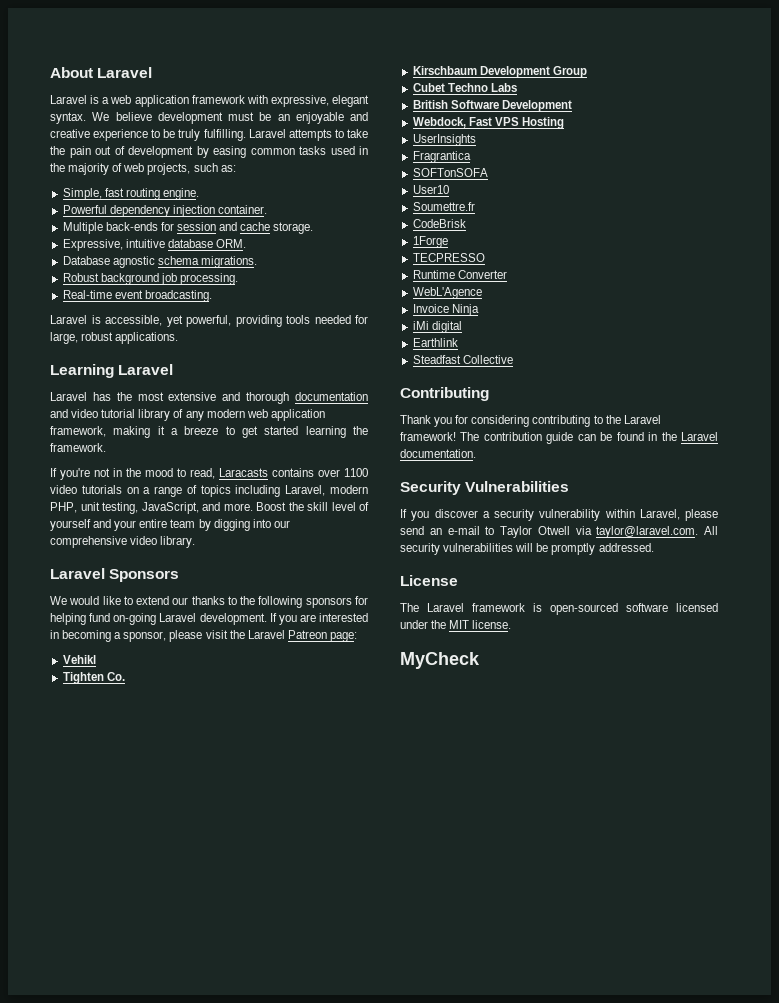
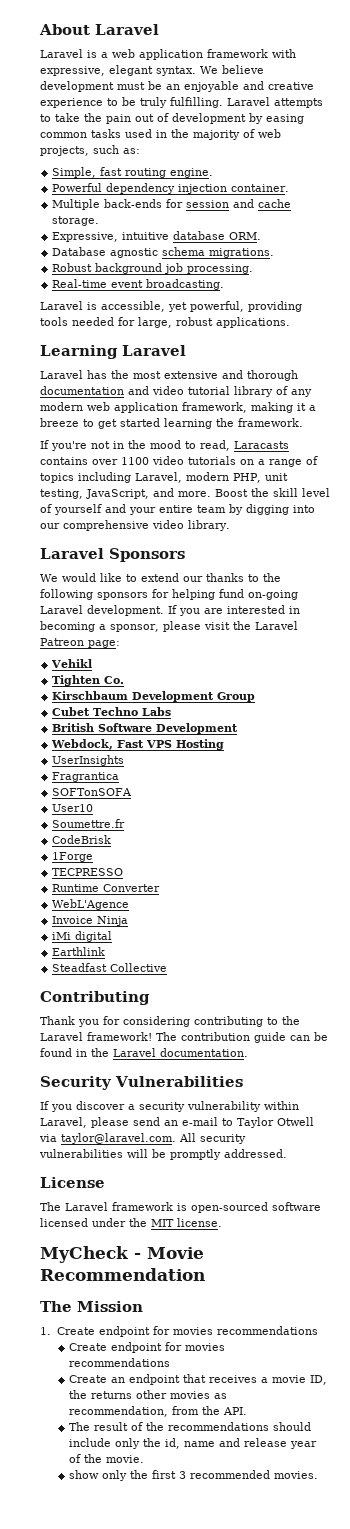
(480, 660) none -> [134,1247,204,1259] [40,1268,205,1281] [40,1301,143,1312] [40,1326,319,1337] [69,1342,226,1353] [69,1358,171,1367] [69,1374,328,1385] [69,1390,228,1399] [69,1406,248,1417] [69,1422,312,1431] [69,1438,318,1449] [69,1454,145,1463] [69,1470,319,1481] - Movie Recommendation // The Mission // 1. Create endpoint for movies recommendations // Create endpoint for movies recommendations // Create an endpoint that receives a movie ID, the returns other movies as recommendation, from the API. // The result of the recommendations should include only the id, name and release year of the movie. // show only the first 3 recommended movies.

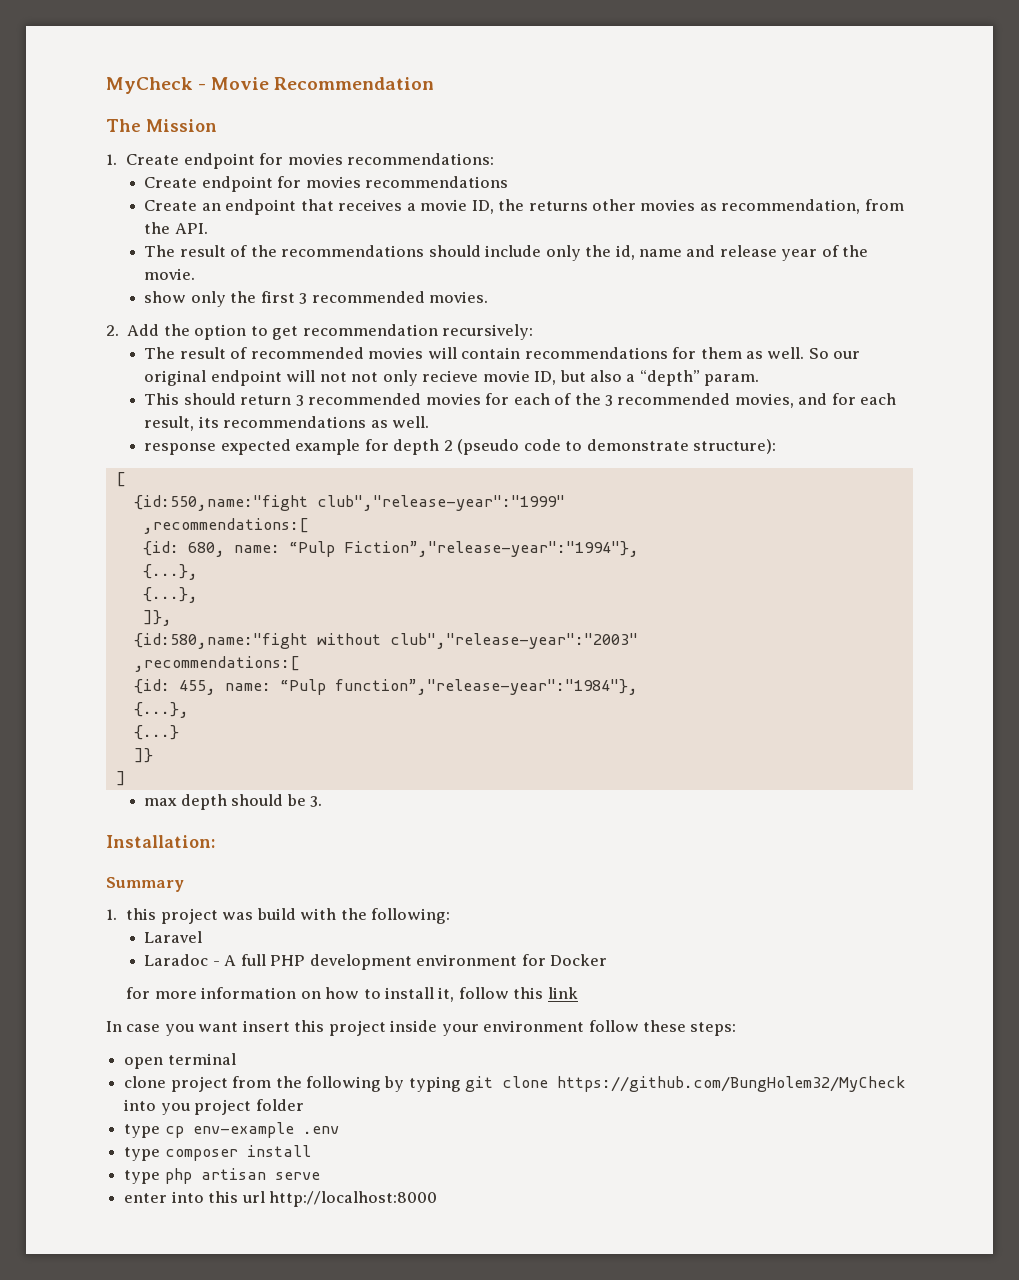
[39,24,159,35] [40,49,296,60] [40,65,264,76] [40,81,314,92] [40,97,323,108] [40,113,304,124] [40,129,281,140] [40,145,140,156] [52,167,214,178] [52,183,290,194] [52,199,292,210] [52,216,100,226] [52,231,262,242] [52,247,275,258] [52,263,254,274] [52,279,225,290] [40,301,302,312] [40,317,290,328] [40,345,186,359] [40,370,298,381] [40,386,312,397] [40,402,316,413] [40,418,303,429] [40,440,289,451] [40,456,318,467] [40,472,288,483] [40,488,330,499] [40,504,315,515] [40,520,230,531] [40,548,185,562] [40,573,281,582] [40,589,298,600] [40,605,300,616] [40,621,298,632] [40,638,120,648] [51,659,93,668] [52,675,125,686] [52,691,256,702] [52,707,172,716] [52,723,239,734] [51,739,225,750] [52,755,125,766] [52,772,120,782] [52,788,133,796] [52,804,94,812] [52,819,126,828] [52,835,112,844] [52,852,94,862] [52,868,124,876] [52,884,161,892] [52,899,130,910] [52,916,129,926] [52,931,113,942] [52,947,106,956] [52,963,168,972] [40,991,150,1005] [40,1016,300,1027] [40,1032,328,1043] [40,1048,248,1057] [40,1076,243,1090] [40,1101,299,1112] [40,1117,314,1128] [39,1133,246,1144] [39,1149,287,1160] [40,1177,105,1188] [40,1202,321,1213] [40,1218,222,1227] About Laravel // Laravel is a web application framework with expressive, elegant syntax. We believe development must be an enjoyable and creative experience to be truly fulfilling. Laravel attempts to take the pain out of development by easing common tasks used in the majority of web projects, such as: // Simple, fast routing engine. // Powerful dependency injection container. // Multiple back-ends for session and cache storage. // Expressive, intuitive database ORM. // Database agnostic schema migrations. // Robust background job processing. // Real-time event broadcasting. // Laravel is accessible, yet powerful, providing tools needed for large, robust applications. // Learning Laravel // Laravel has the most extensive and thorough documentation and video tutorial library of any modern web application framework, making it a breeze to get started learning the framework. // If you're not in the mood to read, Laracasts contains over 1100 video tutorials on a range of topics including Laravel, modern PHP, unit testing, JavaScript, and more. Boost the skill level of yourself and your entire team by digging into our comprehensive video library. // Laravel Sponsors // We would like to extend our thanks to the following sponsors for helping fund on-going Laravel development. If you are interested in becoming a sponsor, please visit the Laravel Patreon page: // Vehikl // Tighten Co. // Kirschbaum Development Group // Cubet Techno Labs // British Software Development // Webdock, Fast VPS Hosting // UserInsights // Fragrantica // SOFTonSOFA // User10 // Soumettre.fr // CodeBrisk // 1Forge // TECPRESSO // Runtime Converter // WebL'Agence // Invoice Ninja // iMi digital // Earthlink // Steadfast Collective // Contributing // Thank you for considering contributing to the Laravel framework! The contribution guide can be found in the Laravel documentation. // Security Vulnerabilities // If you discover a security vulnerability within Laravel, please send an e-mail to Taylor Otwell via taylor@laravel.com. All security vulnerabilities will be promptly addressed. // License // The Laravel framework is open-sourced software licensed under the MIT license. // -> (106, 85) none
[217,1326,319,1335] recommendations -> [347,153,495,165] recommendations:
(319, 1475) none -> [106,324,533,340] [144,347,861,359] [144,370,760,386] [144,393,897,408] [144,416,430,431] [144,439,776,455] [115,472,126,487] [133,495,565,511] [142,518,309,534] [142,541,639,557] [142,564,198,580] [142,587,198,603] [142,610,172,626] [133,633,638,649] [133,656,300,672] [133,679,638,695] [133,702,189,718] [133,725,179,740] [133,748,153,763] [115,771,126,786] [144,794,323,810] [106,835,215,848] [106,877,184,892] [106,908,450,924] [144,931,203,943] [144,954,608,970] [126,987,578,1002] [106,1020,737,1036] [124,1053,236,1069] [124,1076,907,1092] [124,1099,304,1115] [124,1122,339,1138] [124,1145,311,1161] [124,1168,320,1184] [124,1191,437,1207] // 2. Add the option to get recommendation recursively: // The result of recommended movies will contain recommendations for them as well. So our original endpoint will not not only recieve movie ID, but also a “depth” param. // This should return 3 recommended movies for each of the 3 recommended movies, and for each result, its recommendations as well. // response expected example for depth 2 (pseudo code to demonstrate structure): // [ // {id:550,name:"fight club","release-year":"1999" // ,recommendations:[ // {id: 680, name: “Pulp Fiction”,"release-year":"1994"}, // {...}, // {...}, // ]}, // {id:580,name:"fight without club","release-year":"2003" // ,recommendations:[ // {id: 455, name: “Pulp function”,"release-year":"1984"}, // {...}, // {...} // ]} // ] // max depth should be 3. // Installation: // Summary // 1. this project was build with the following: // Laravel // Laradoc - A full PHP development environment for Docker // for more information on how to install it, follow this link // In case you want insert this project inside your environment follow these steps: // open terminal // clone project from the following by typing git clone https://github.com/BungHolem32/MyCheck into you project folder // type cp env-example .env // type composer install // type php artisan serve // enter into this url http://localhost:8000

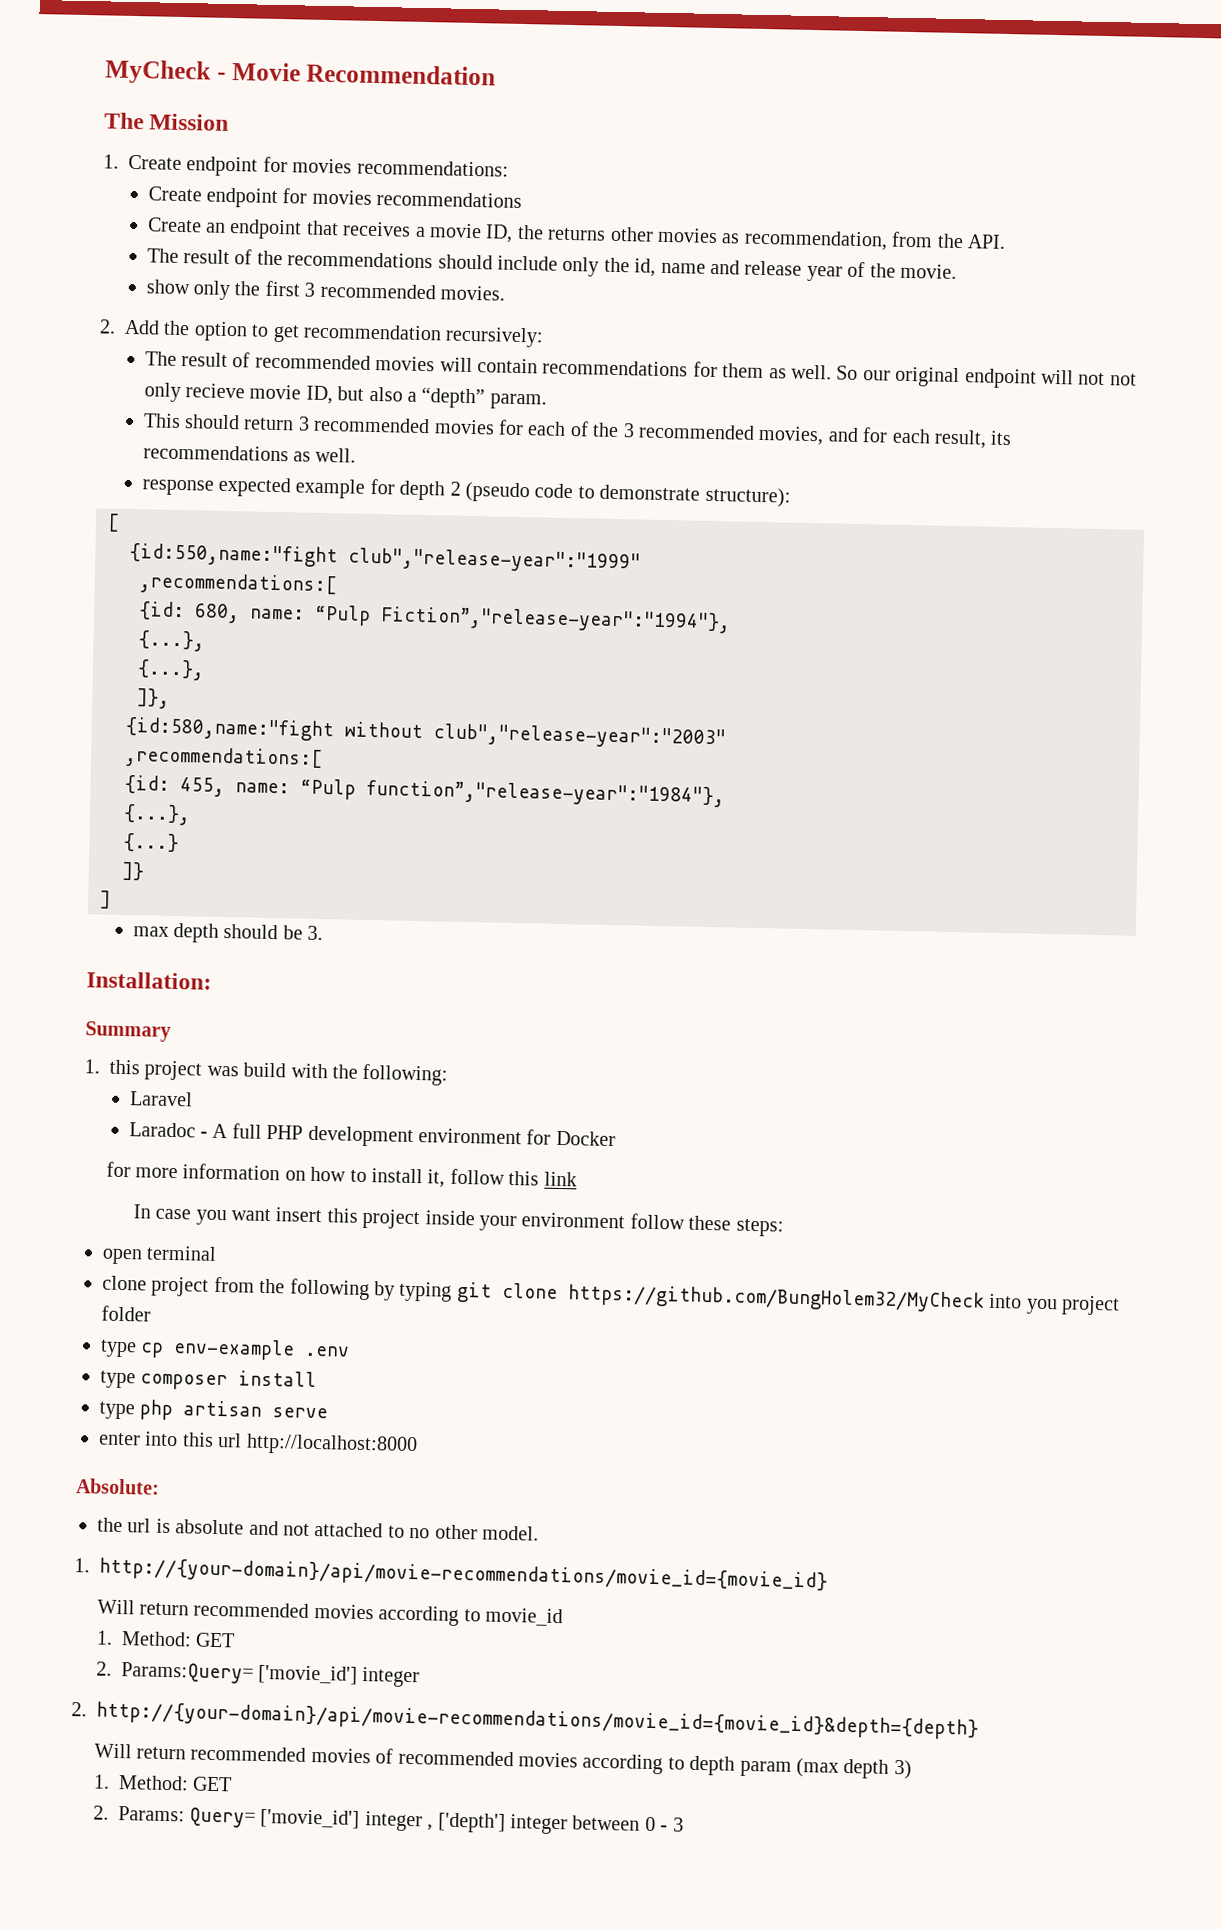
(437, 1199) none -> [76,1478,160,1495] [97,1517,539,1541] [74,1557,828,1593] [96,1599,564,1627] [95,1630,236,1648] [95,1661,421,1688] [71,1701,979,1740] [93,1743,912,1780] [92,1774,233,1792] [92,1805,684,1835] // Absolute: // the url is absolute and not attached to no other model. // 1. http://{your-domain}/api/movie-recommendations/movie_id={movie_id} // Will return recommended movies according to movie_id // 1. Method: GET // 2. Params:Query= ['movie_id'] integer // 2. http://{your-domain}/api/movie-recommendations/movie_id={movie_id}&depth={depth} // Will return recommended movies of recommended movies according to depth param (max depth 3) // 1. Method: GET // 2. Params: Query= ['movie_id'] integer , ['depth'] integer between 0 - 3

